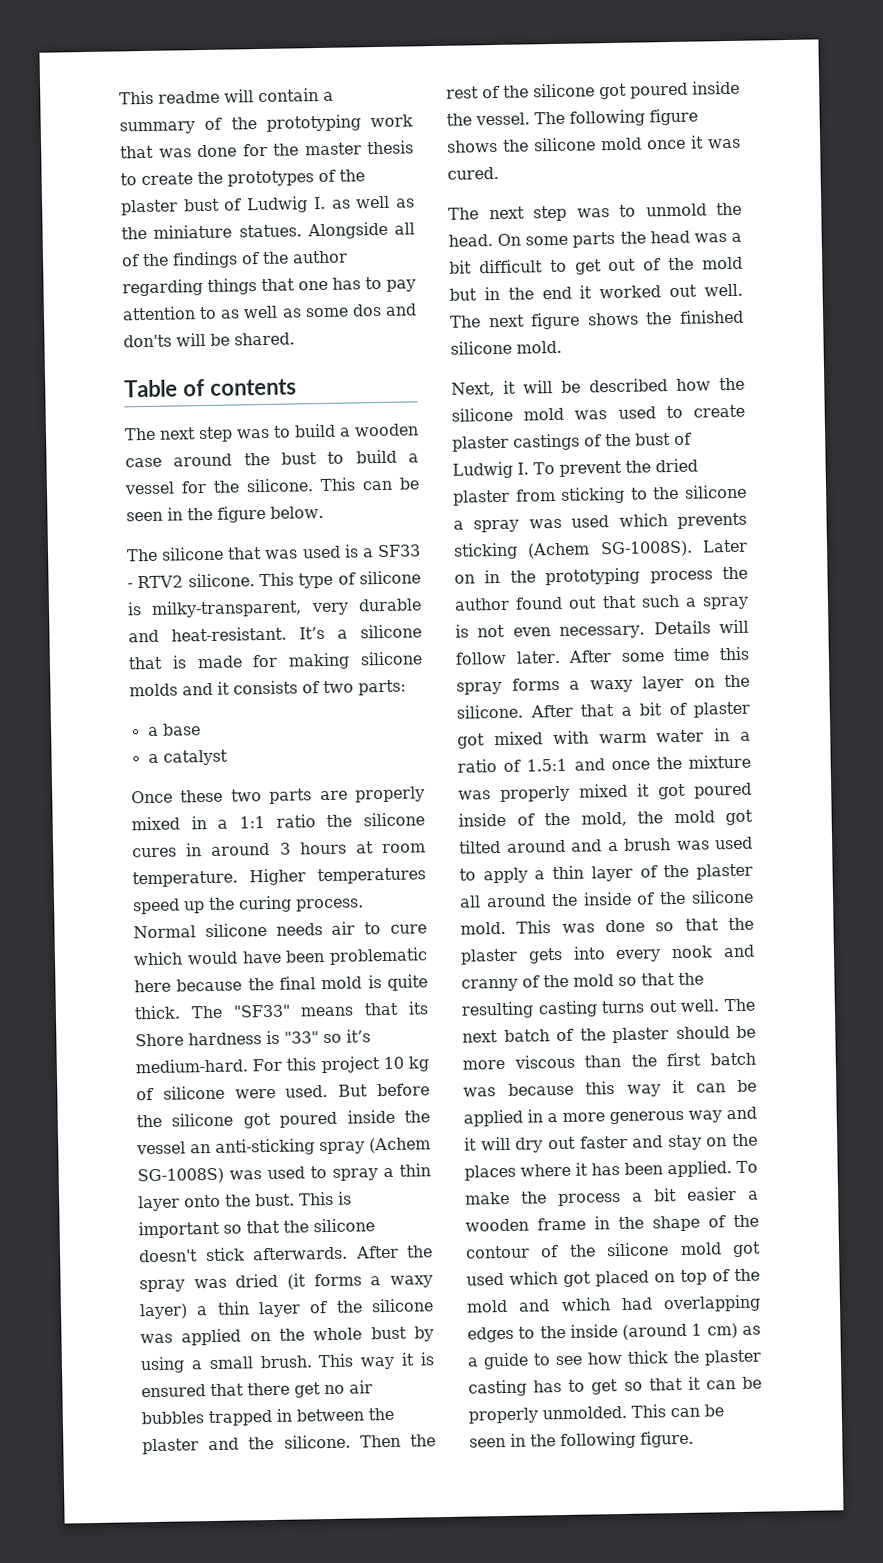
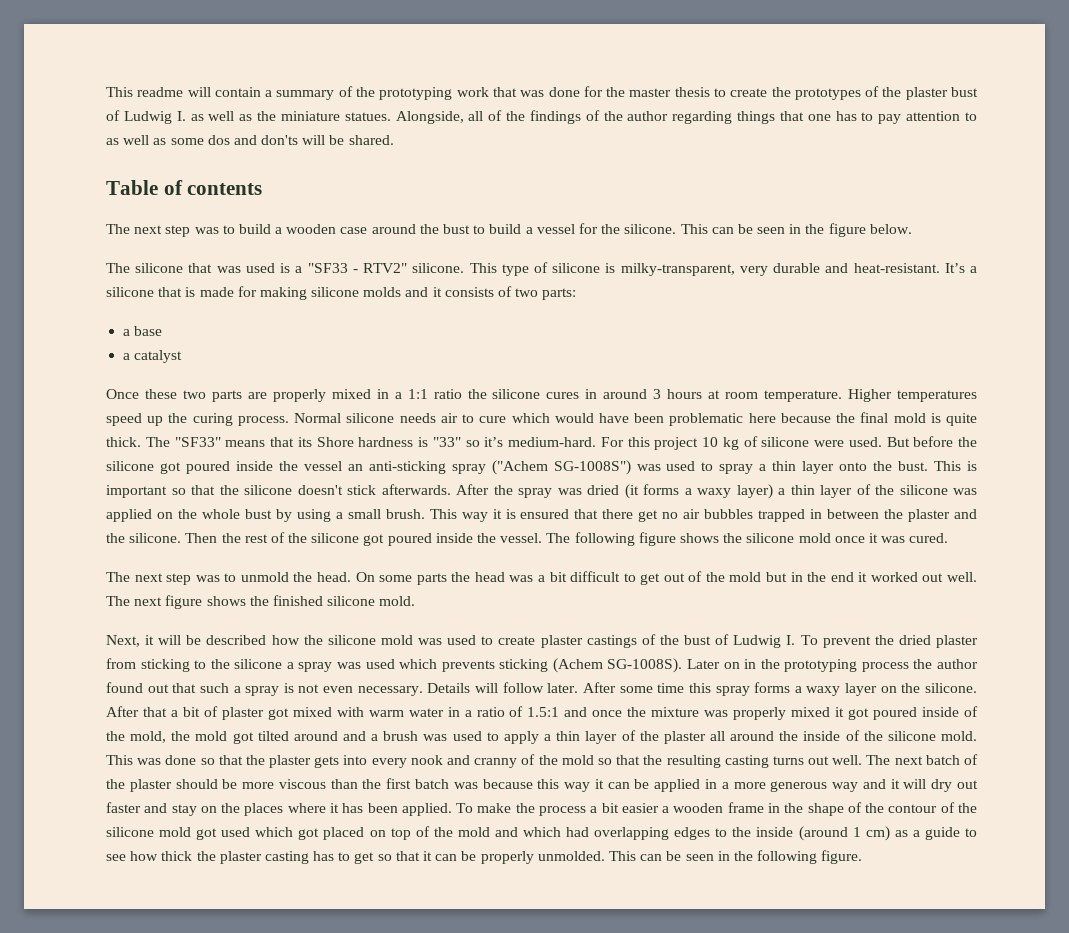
[306,221,388,240] Alongside -> [395,111,464,124] Alongside,
[377,544,421,558] [127,575,184,589] SF33 - RTV2 -> [307,263,408,273] "SF33 - RTV2"
[369,1137,431,1154] [137,1167,224,1185] (Achem SG-1008S) -> [491,460,631,475] ("Achem SG-1008S")

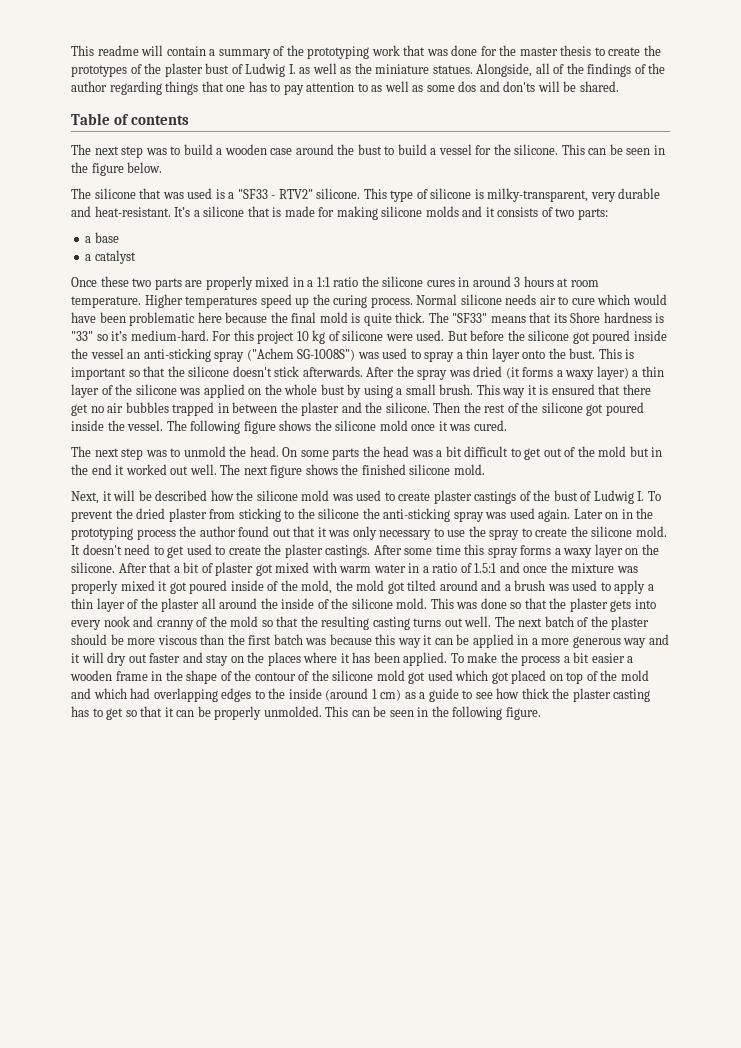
[286,662,294,669] a -> [362,508,451,522] the anti-sticking
[399,658,683,673] which prevents sticking (Achem SG-1008S). -> [538,509,571,522] again.
[199,682,579,696] such a spray is not even necessary. Details will follow later. -> [317,526,667,540] [71,544,371,558] it was only necessary to use the spray to create the silicone mold. It doesn't need to get used to create the plaster castings.

